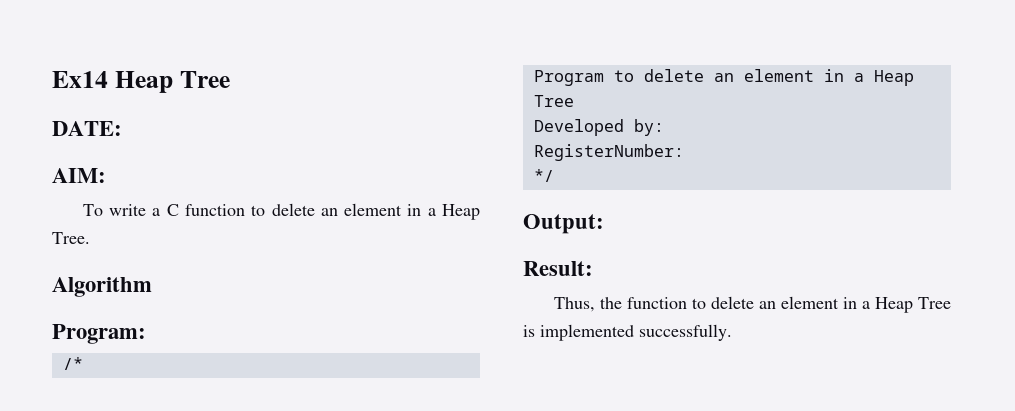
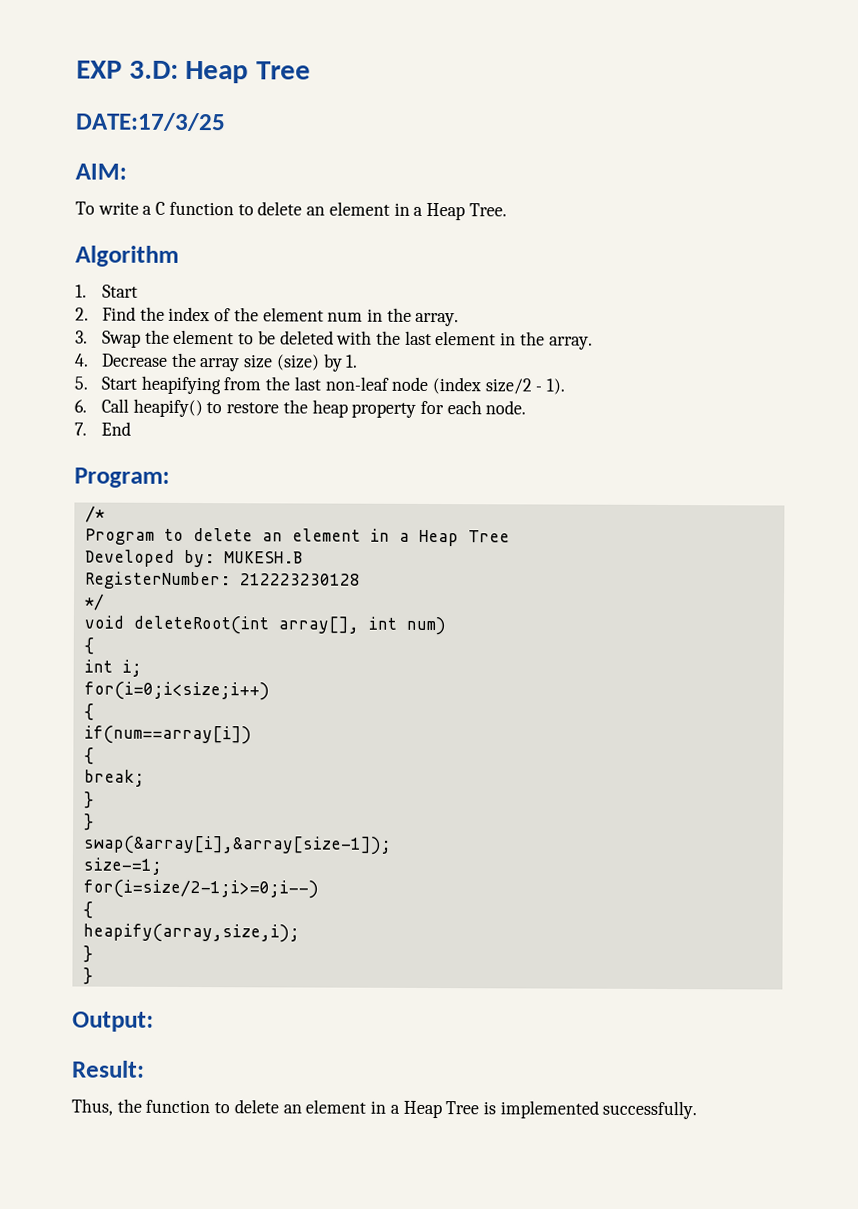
[52,71,230,93] [52,121,122,136] Ex14 Heap Tree // DATE: -> [76,60,312,84] [75,112,226,132] EXP 3.D: Heap Tree // DATE:17/3/25
(152, 287) none -> [75,284,138,298] [75,306,460,327] [75,329,593,350] [74,352,359,372] [74,375,566,395] [74,398,527,418] [74,421,131,436] // 1. Start // 2. Find the index of the element num in the array. // 3. Swap the element to be deleted with the last element in the array. // 4. Decrease the array size (size) by 1. // 5. Start heapifying from the last non-leaf node (index size/2 - 1). // 6. Call heapify() to restore the heap property for each node. // 7. End
(664, 127) none -> [223,551,303,564] MUKESH.B
(684, 152) none -> [239,573,361,586] 212223230128
(554, 175) none -> [83,615,446,636] [83,637,94,655] [83,659,142,677] [83,681,270,701] [83,703,94,721] [83,725,252,745] [83,747,94,765] [83,769,145,787] [83,791,94,809] [83,813,94,831] [82,835,392,855] [82,857,162,875] [82,879,319,899] [82,901,93,919] [82,923,300,943] [82,945,93,963] [82,967,93,985] // void deleteRoot(int array[], int num) // { // int i; // for(i=0;i<size;i++) // { // if(num==array[i]) // { // break; // } // } // swap(&array[i],&array[size-1]); // size-=1; // for(i=size/2-1;i>=0;i--) // { // heapify(array,size,i); // } // }

